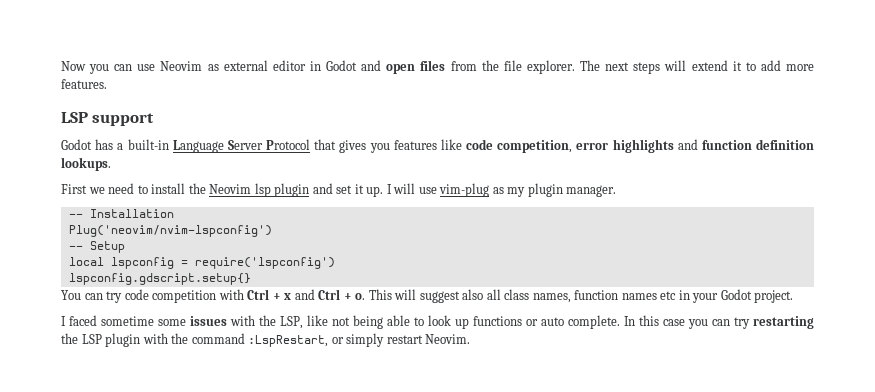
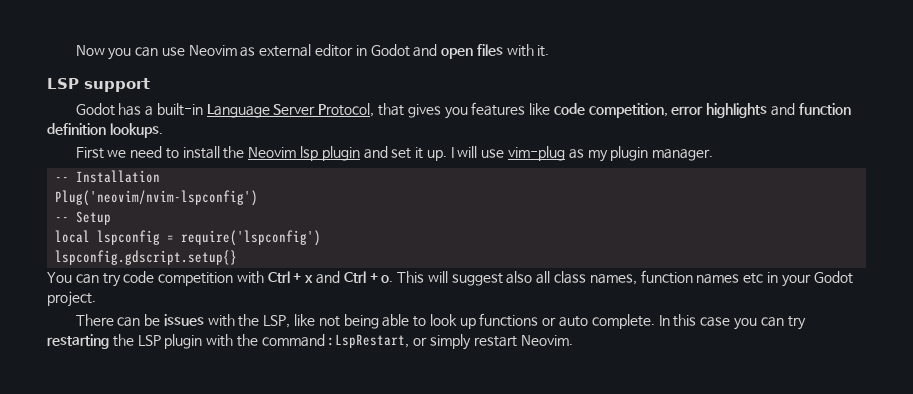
[450,60,815,74] [61,79,107,89] from the file explorer. The next steps will extend it to add more features. -> [506,44,550,57] with it.
[266,139,310,150] Protocol -> [318,103,375,117] Protocol,
[61,315,186,326] I faced sometime some -> [75,314,161,327] There can be

